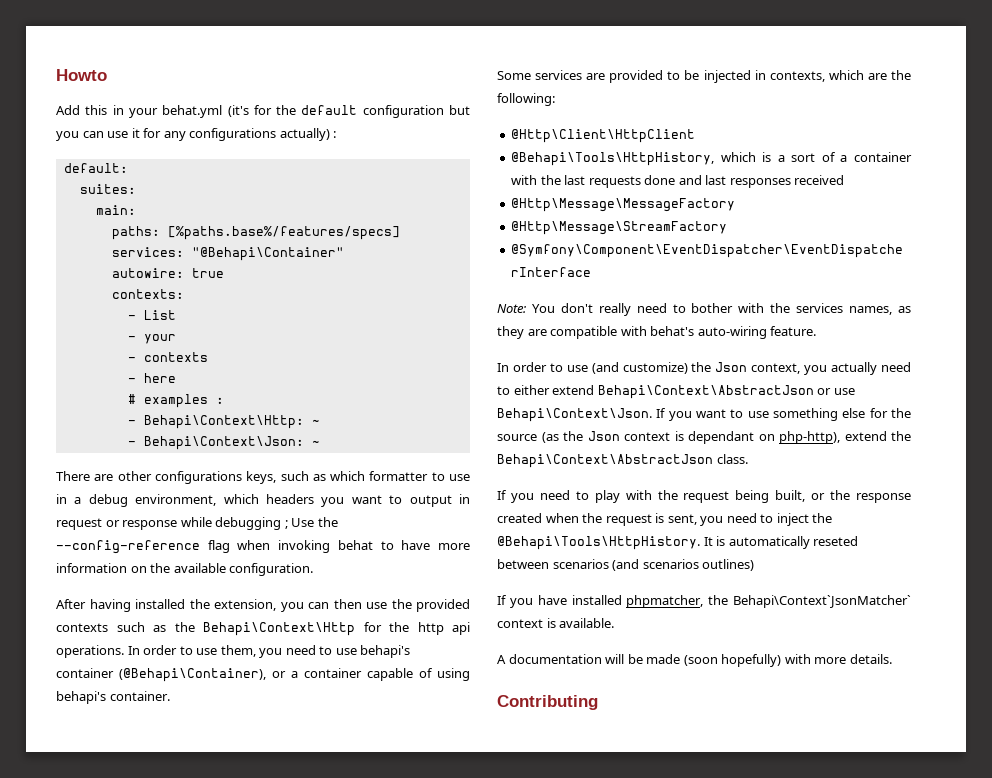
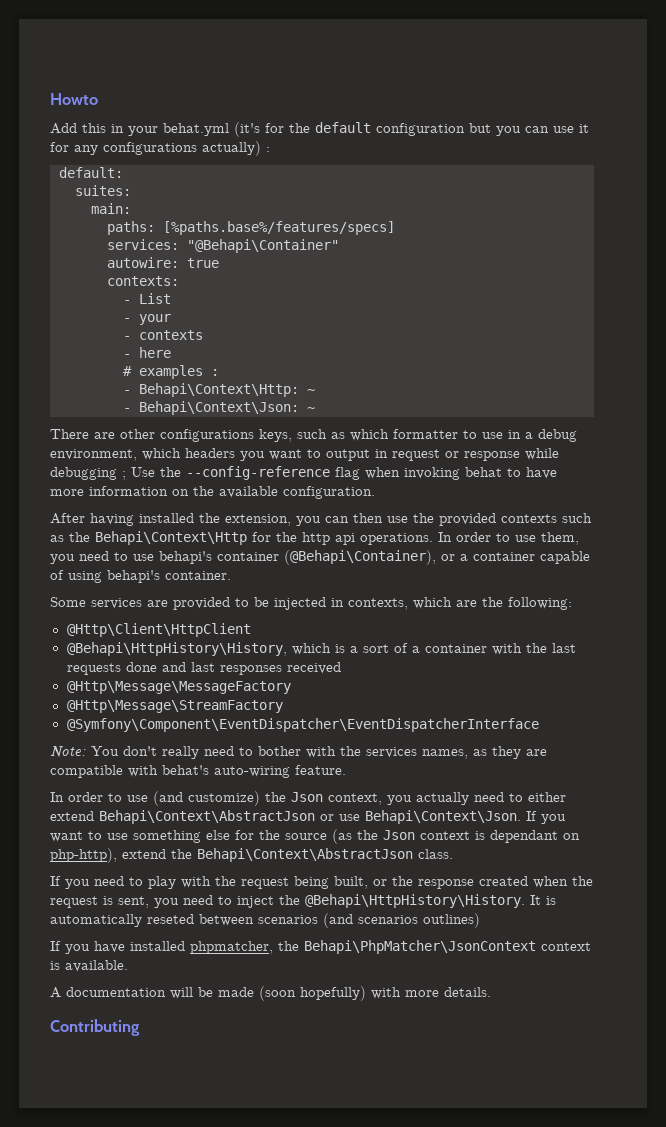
[511,152,715,166] @Behapi\Tools\HttpHistory, -> [66,642,287,656] @Behapi\HttpHistory\History,
[497,536,700,550] @Behapi\Tools\HttpHistory. -> [305,894,525,908] @Behapi\HttpHistory\History.
[733,595,911,608] Behapi\Context`JsonMatcher` -> [304,940,536,954] Behapi\PhpMatcher\JsonContext

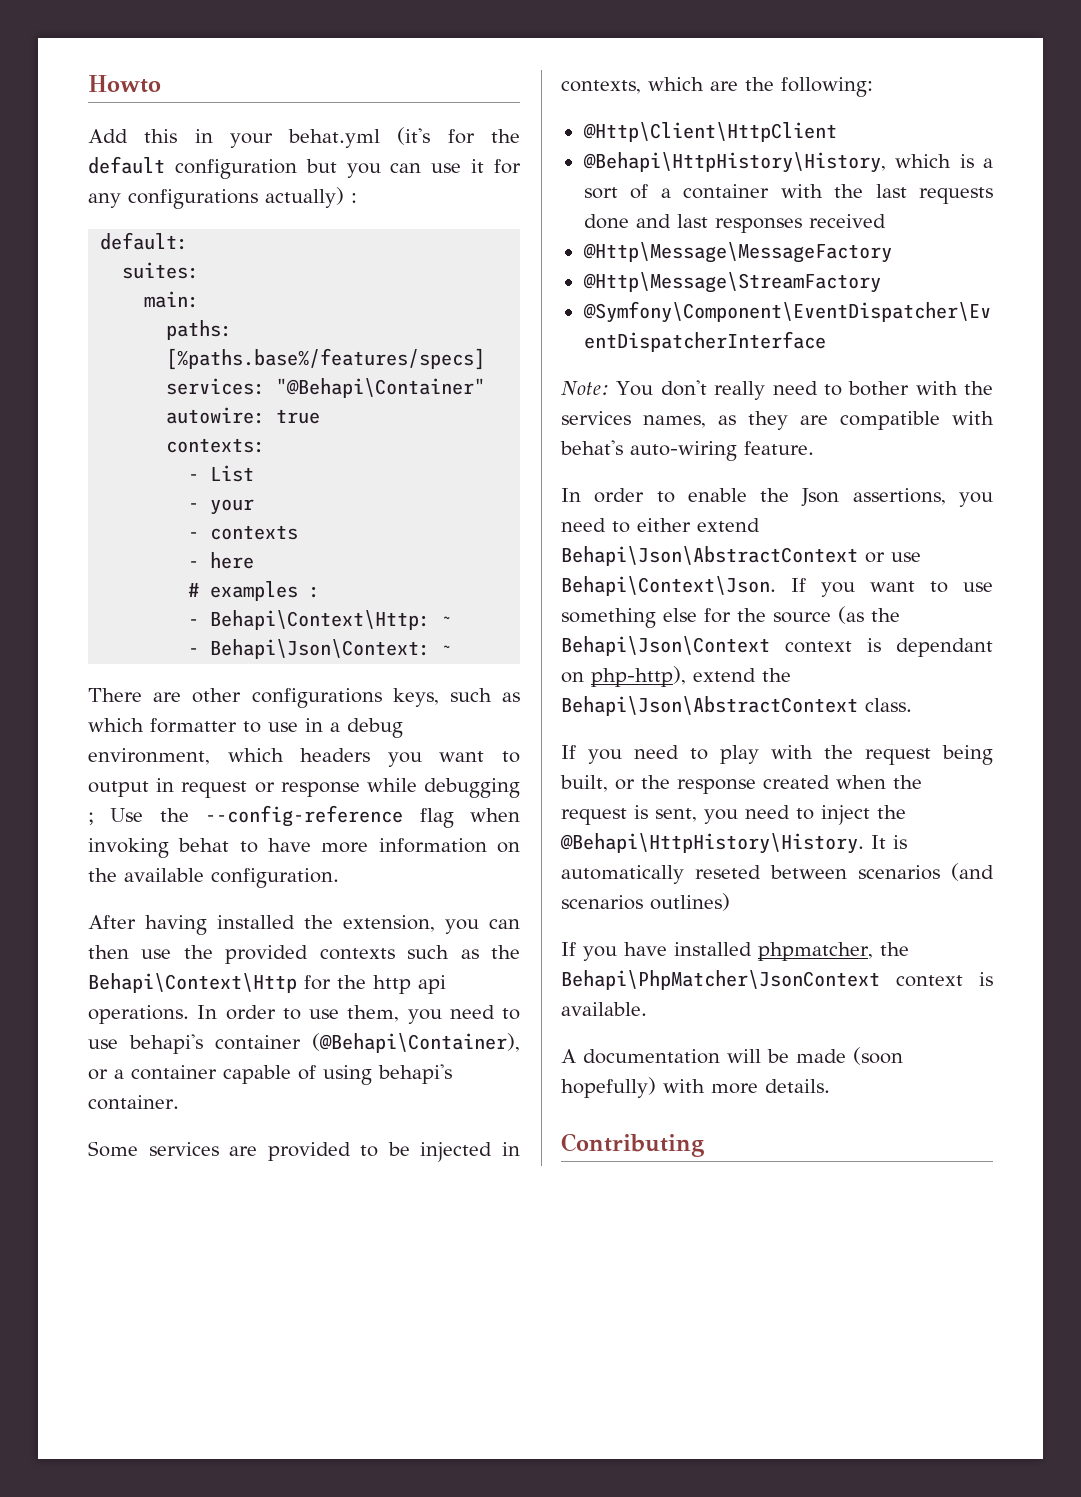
[139,401,299,415] Behapi\Context\Json: -> [210,639,431,659] Behapi\Json\Context:
[127,791,469,806] use (and customize) the Json context, you actually -> [687,488,993,507] enable the Json assertions, you
[99,810,315,824] Behapi\Context\AbstractJson -> [561,546,858,566] Behapi\Json\AbstractContext
[383,830,415,840] Json -> [561,636,770,656] Behapi\Json\Context
[197,848,413,862] Behapi\Context\AbstractJson -> [561,696,858,716] Behapi\Json\AbstractContext

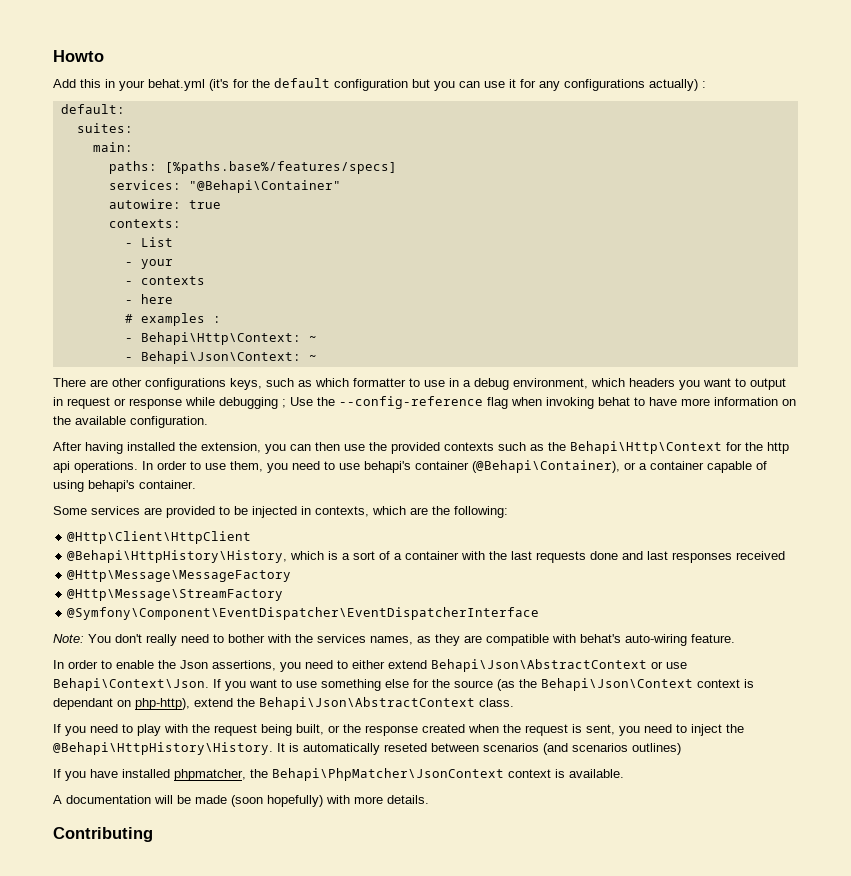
[210,610,431,630] Behapi\Context\Http: -> [140,332,301,345] Behapi\Http\Context:
[88,973,297,993] Behapi\Context\Http -> [570,441,722,454] Behapi\Http\Context

